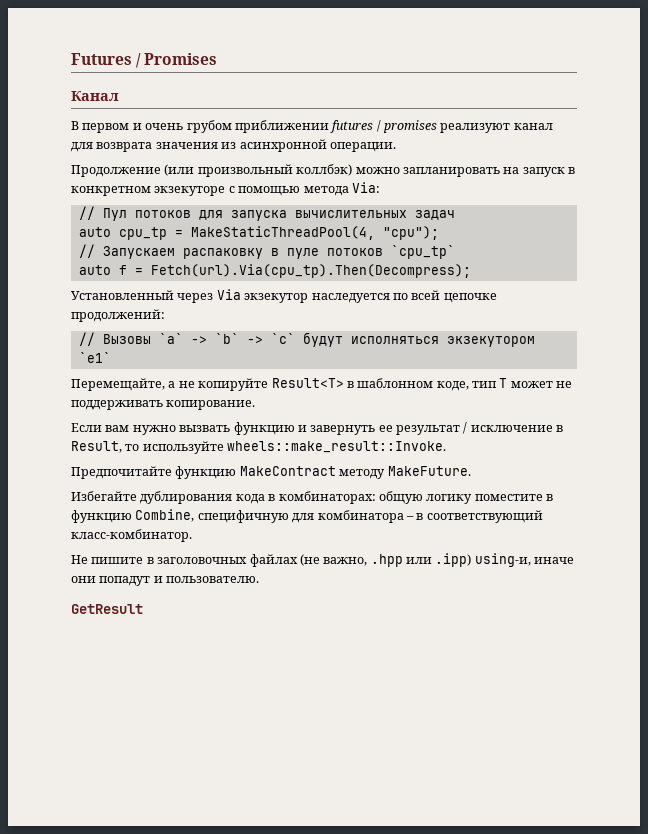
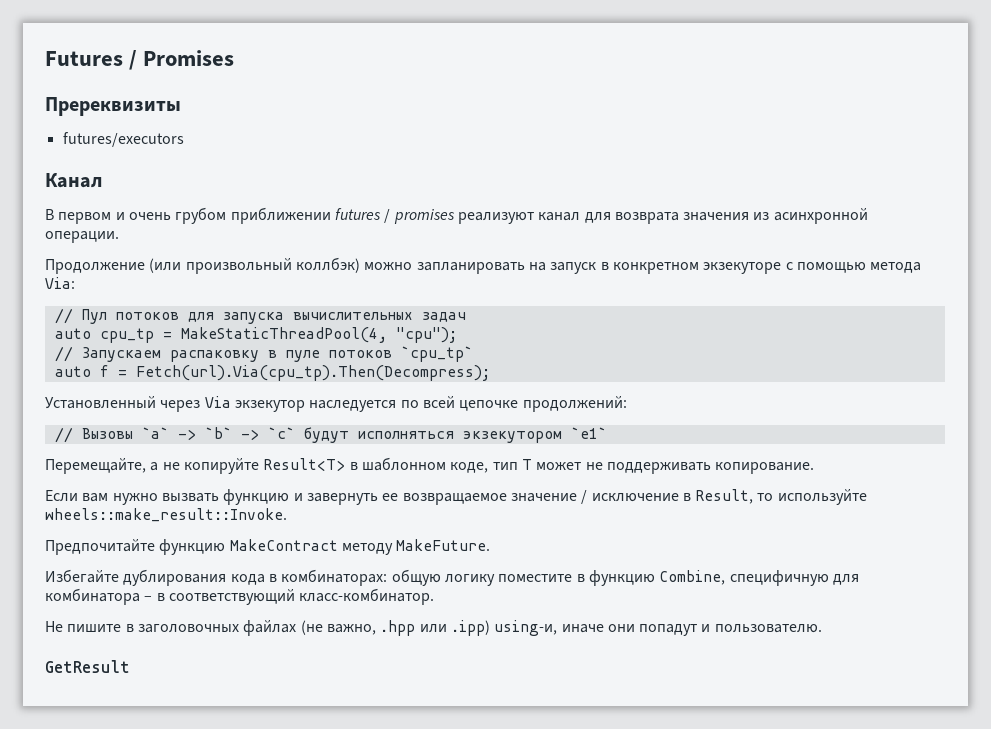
(218, 59) none -> [45,97,181,116] [62,132,184,147] // Пререквизиты // futures/executors
[396,425,460,435] результат -> [402,493,577,505] возвращаемое значение

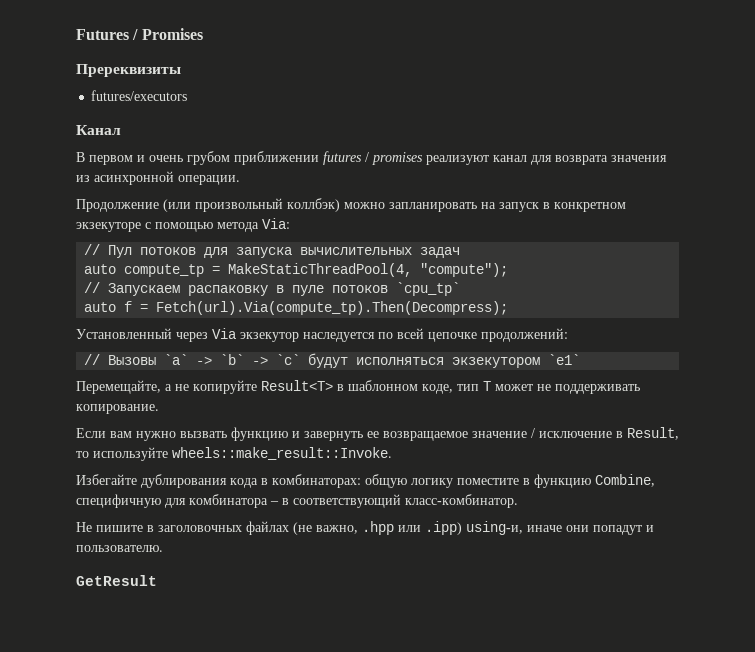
[99,328,154,343] cpu_tp -> [124,264,205,277] compute_tp
[395,327,457,343] "cpu"); -> [420,263,509,277] "compute");
[135,365,490,381] Fetch(url).Via(cpu_tp).Then(Decompress); -> [156,301,509,315] Fetch(url).Via(compute_tp).Then(Decompress);
[45,539,491,555] // Предпочитайте функцию MakeContract методу MakeFuture. -> (392, 453) none

